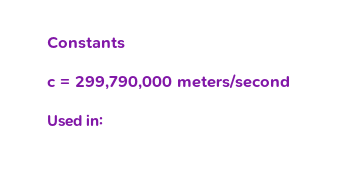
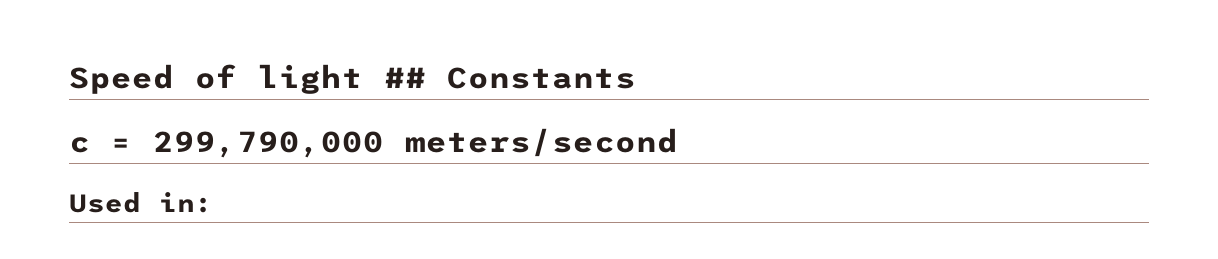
(47, 42) none -> [69,64,426,94] Speed of light ##

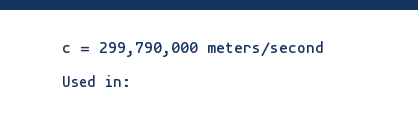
[69,64,636,94] Speed of light ## Constants // -> (62, 49) none

